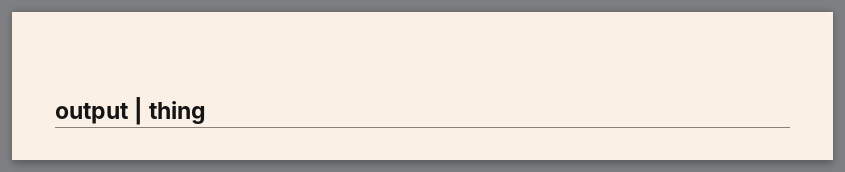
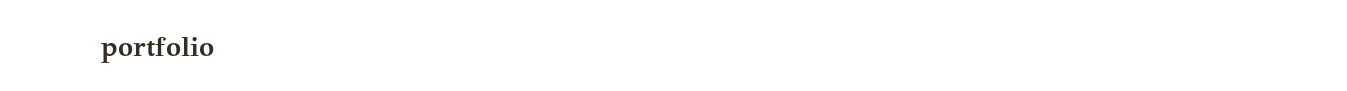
[55,97,207,125] output | thing -> [101,37,214,63] portfolio

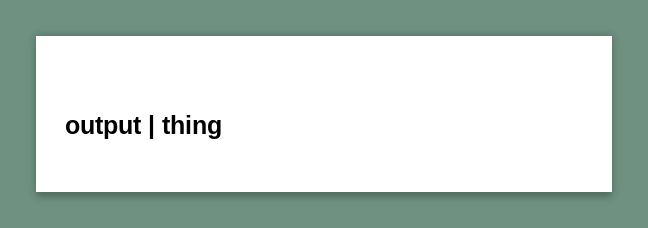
[101,37,214,63] portfolio -> [65,115,222,139] output | thing

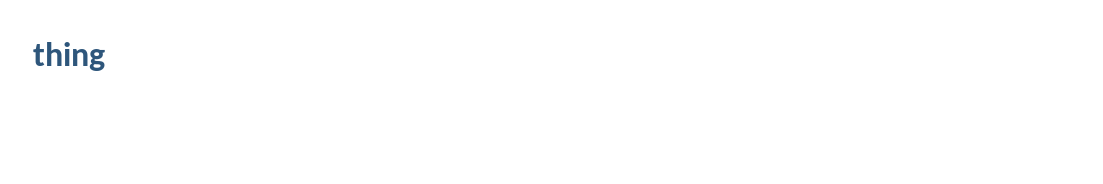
[65,115,155,139] output | -> (33, 56) none

